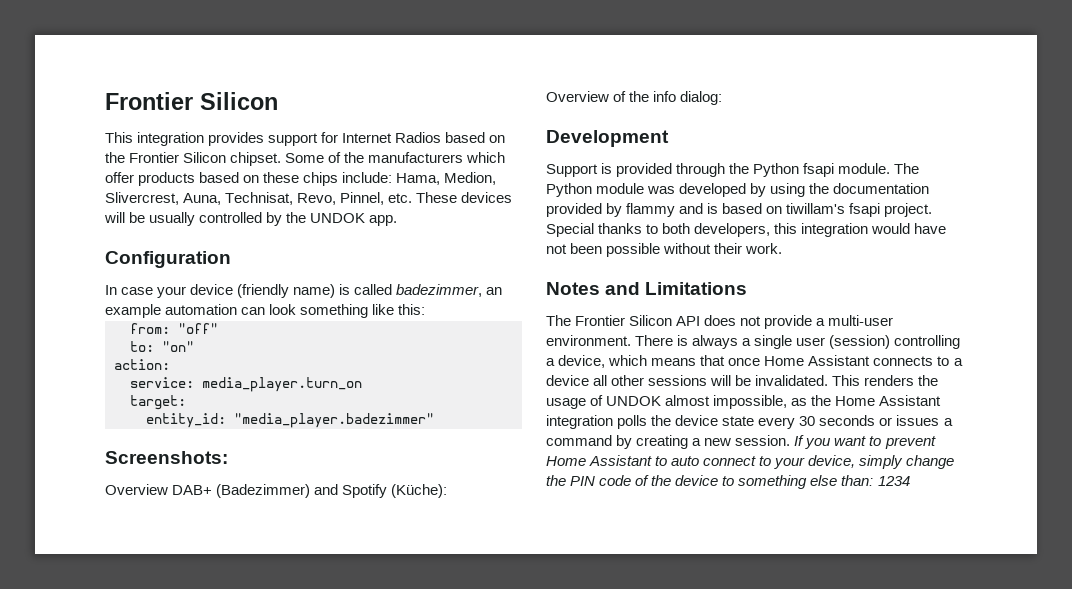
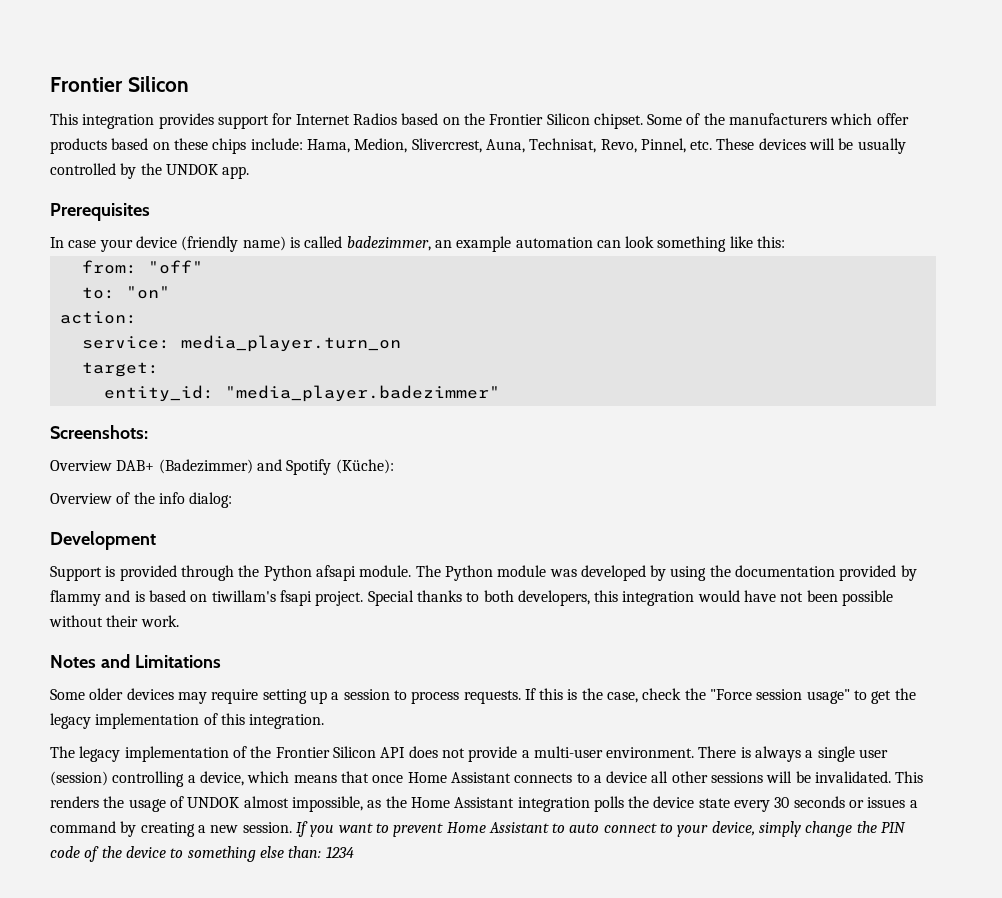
[105,251,231,268] Configuration -> [50,203,150,221] Prerequisites
[803,163,835,177] fsapi -> [315,565,356,581] afsapi
[546,315,571,326] The -> [50,688,916,704] [50,713,325,729] [50,746,272,762] Some older devices may require setting up a session to process requests. If this is the case, check the "Force session usage" to get the legacy implementation of this integration. // The legacy implementation of the

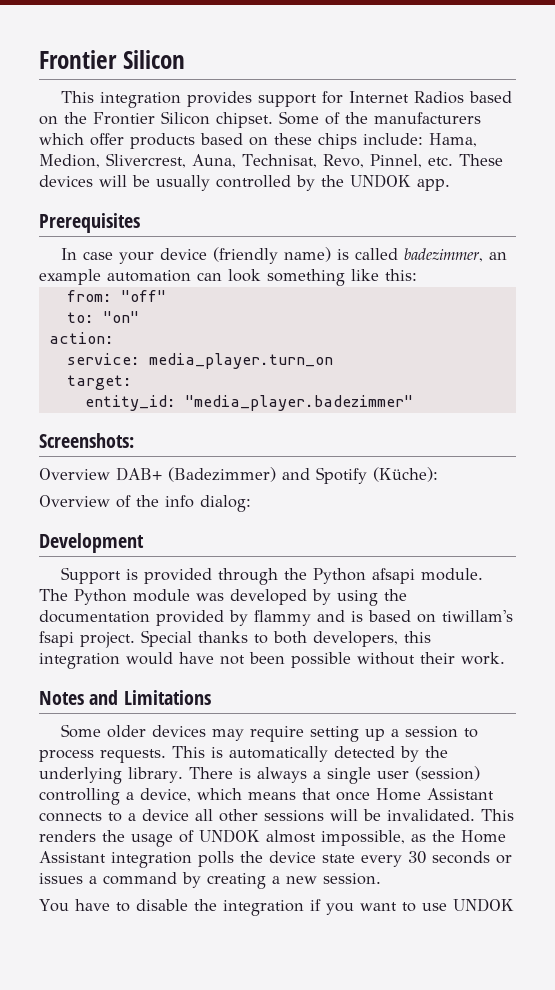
[524,688,916,704] [50,713,325,729] [50,746,695,762] If this is the case, check the "Force session usage" to get the legacy implementation of this integration. // The legacy implementation of the Frontier Silicon API does not provide a multi-user environment. -> [172,746,448,762] [39,767,183,784] This is automatically detected by the underlying library.
[295,821,907,837] [50,846,354,862] If you want to prevent Home Assistant to auto connect to your device, simply change the PIN code of the device to something else than: 1234 -> [39,898,514,916] // You have to disable the integration if you want to use UNDOK

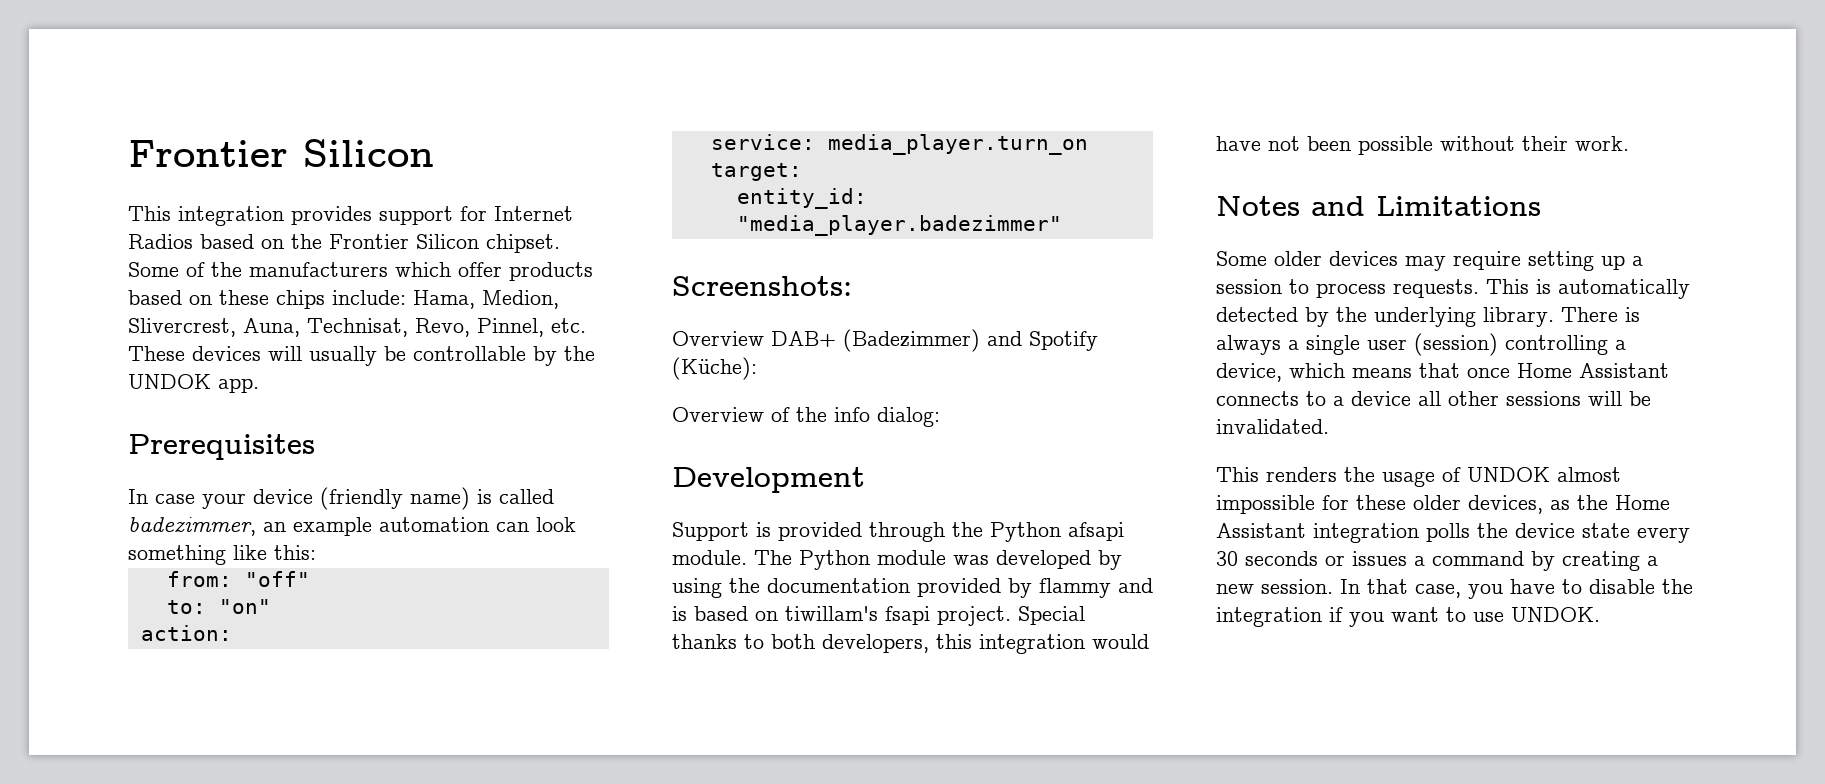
[132,175,291,191] be usually controlled -> [309,346,526,366] usually be controllable
(475, 815) none -> (1329, 426) //
[321,830,405,846] impossible, -> [1216,495,1543,514] impossible for these older devices,
[39,899,69,912] // You -> [1340,579,1503,599] In that case, you
[452,898,514,912] UNDOK -> [1511,607,1600,622] UNDOK.

